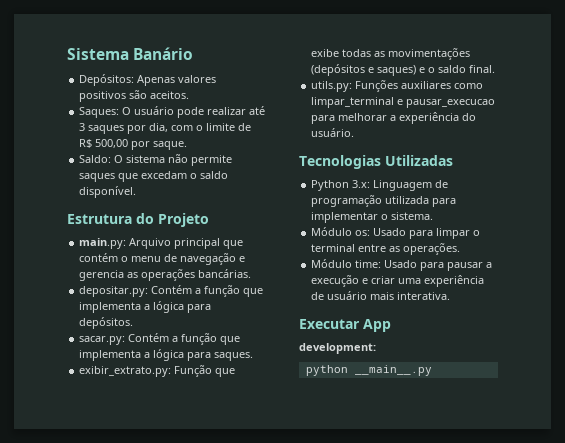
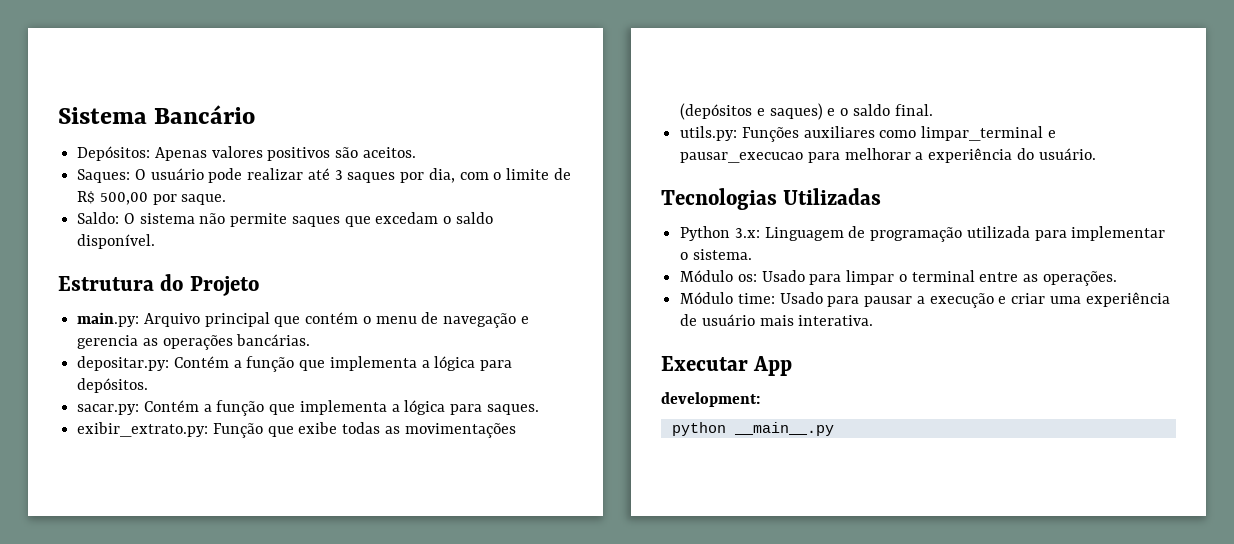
[133,47,194,60] Banário -> [154,105,256,124] Bancário

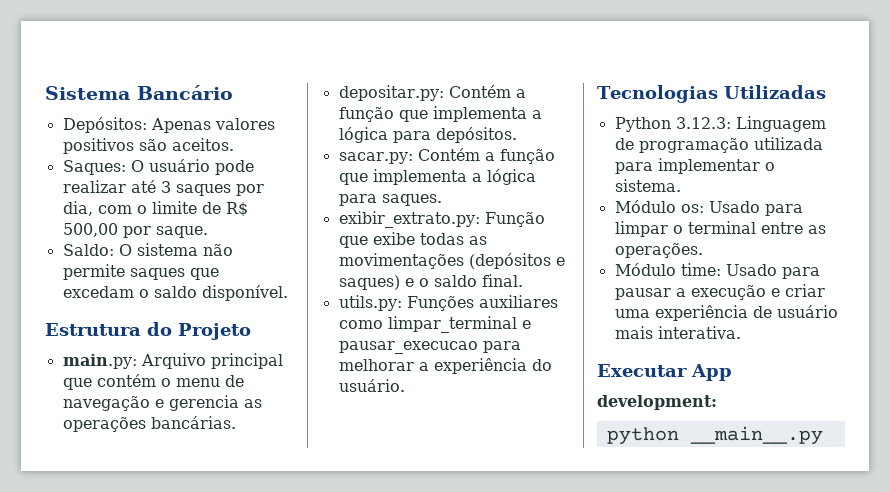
[734,228,760,238] 3.x: -> [675,117,731,129] 3.12.3:

